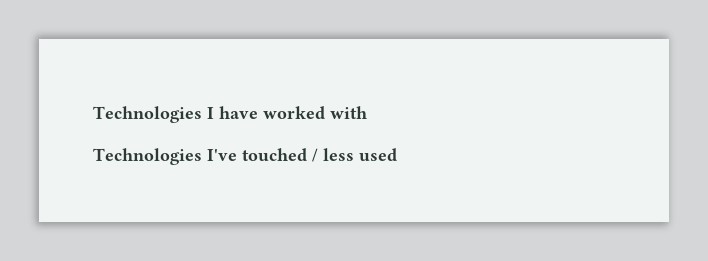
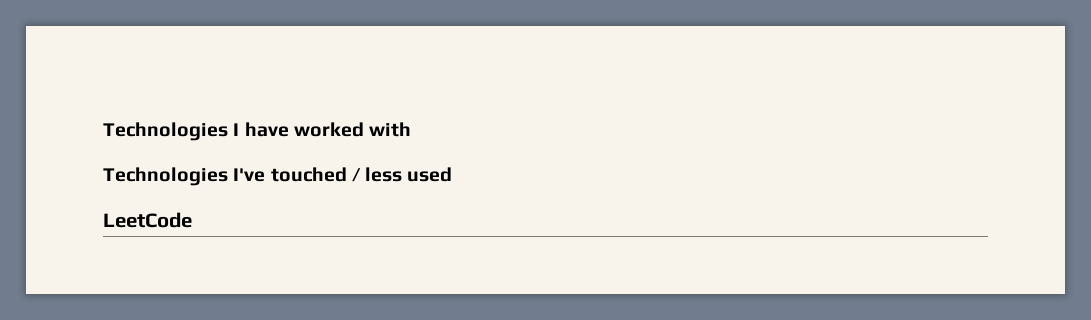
(397, 154) none -> [103,212,192,228] // LeetCode

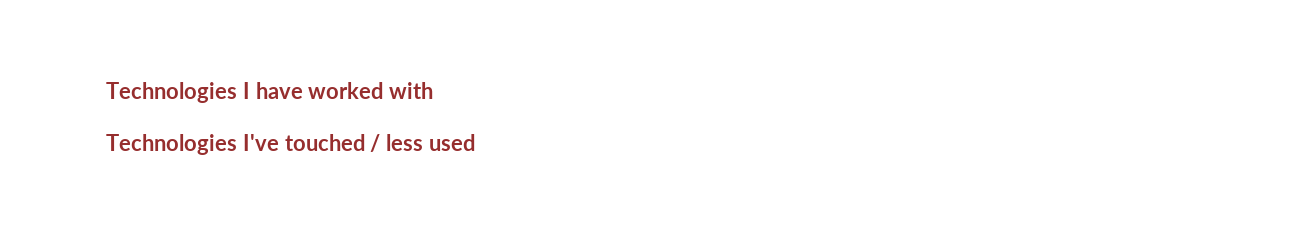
[103,212,192,228] // LeetCode -> (476, 142) none

